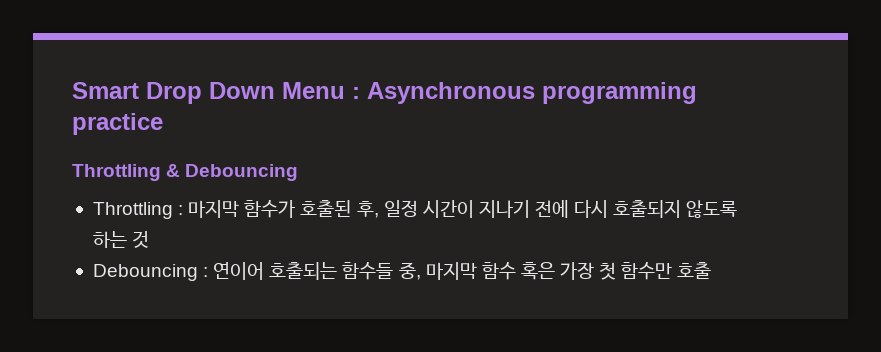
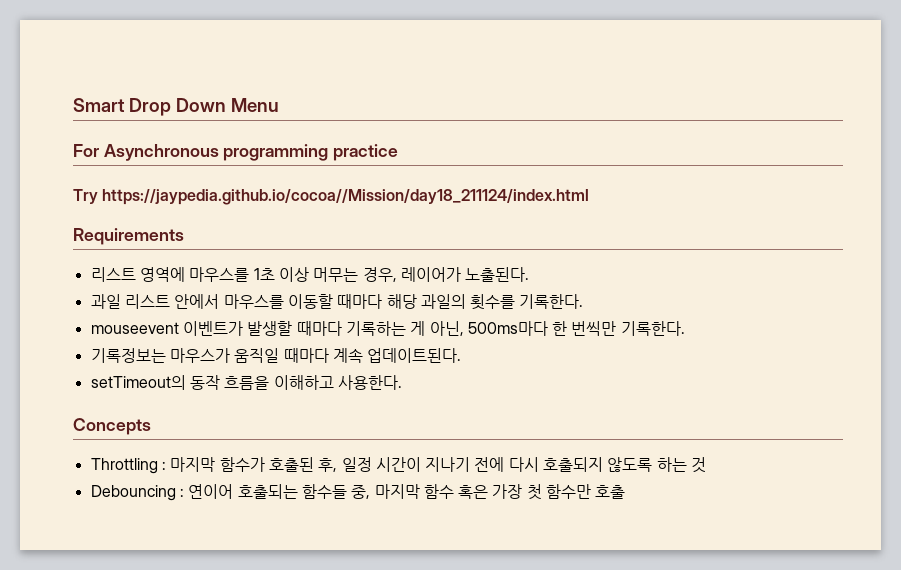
[352,87,360,99] : -> [73,144,99,157] // For
[72,164,299,181] Throttling & Debouncing -> [73,189,590,205] [73,228,184,245] [90,267,530,282] [90,294,584,310] [90,321,685,336] [90,348,462,363] [90,375,402,390] [73,418,151,435] Try https://jaypedia.github.io/cocoa//Mission/day18_211124/index.html // Requirements // 리스트 영역에 마우스를 1초 이상 머무는 경우, 레이어가 노출된다. // 과일 리스트 안에서 마우스를 이동할 때마다 해당 과일의 횟수를 기록한다. // mouseevent 이벤트가 발생할 때마다 기록하는 게 아닌, 500ms마다 한 번씩만 기록한다. // 기록정보는 마우스가 움직일 때마다 계속 업데이트된다. // setTimeout의 동작 흐름을 이해하고 사용한다. // Concepts

